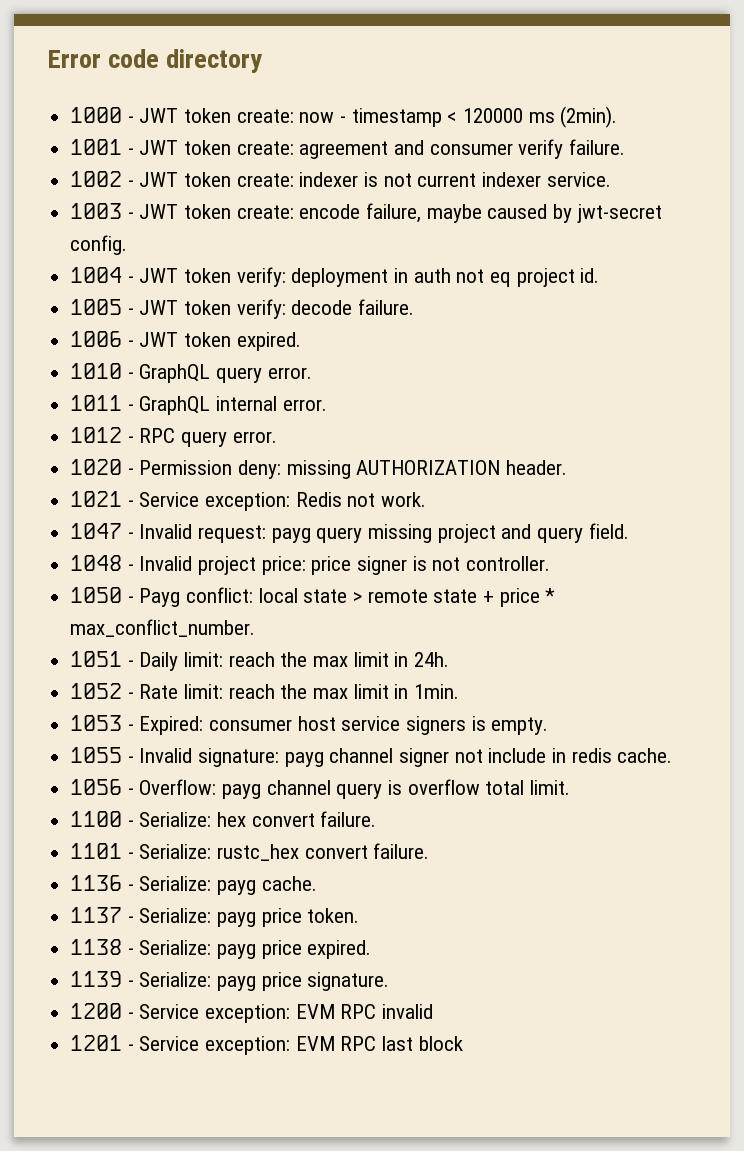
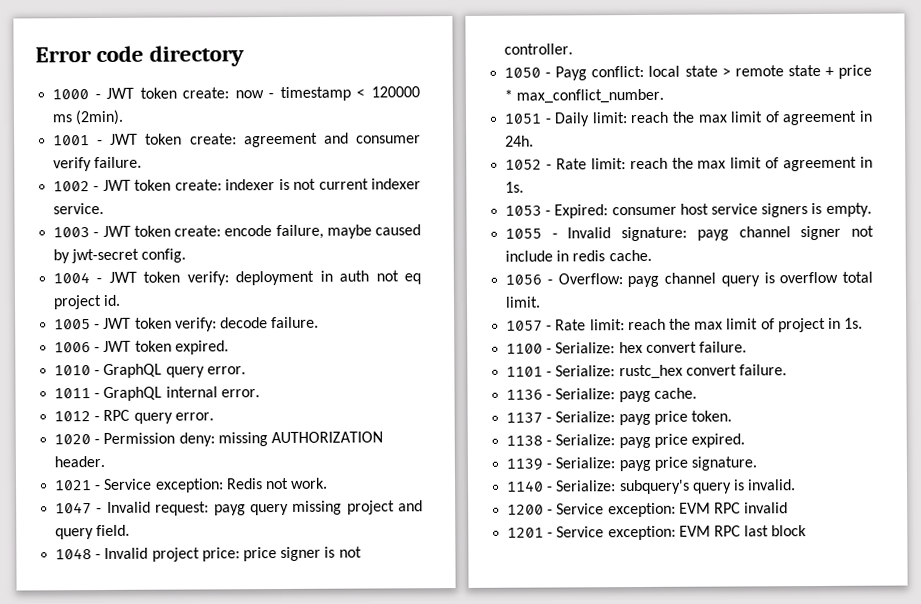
(389, 659) none -> [764,110,858,126] of agreement
[394,684,460,699] in 1min. -> [765,156,873,172] [505,181,525,193] of agreement in 1s.
(571, 787) none -> [506,317,864,333] // 1057 - Rate limit: reach the max limit of project in 1s.
(390, 981) none -> [506,479,797,495] // 1140 - Serialize: subquery's query is invalid.

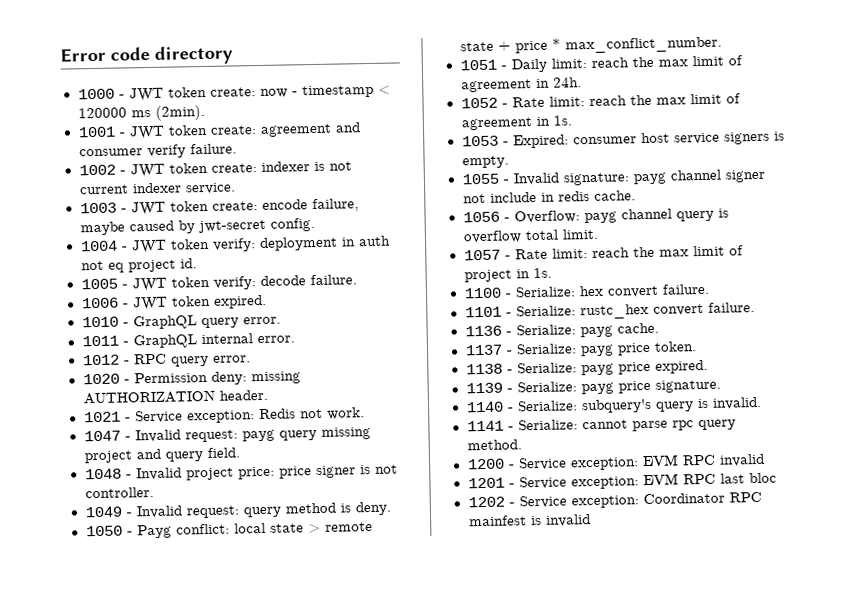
(574, 49) none -> [84,501,391,519] // 1049 - Invalid request: query method is deny.
(797, 485) none -> [466,419,736,432] [466,439,522,451] // 1141 - Serialize: cannot parse rpc query method.
[771,525,808,537] block -> [748,472,777,484] [467,491,762,509] [468,514,591,527] bloc // 1202 - Service exception: Coordinator RPC mainfest is invalid

